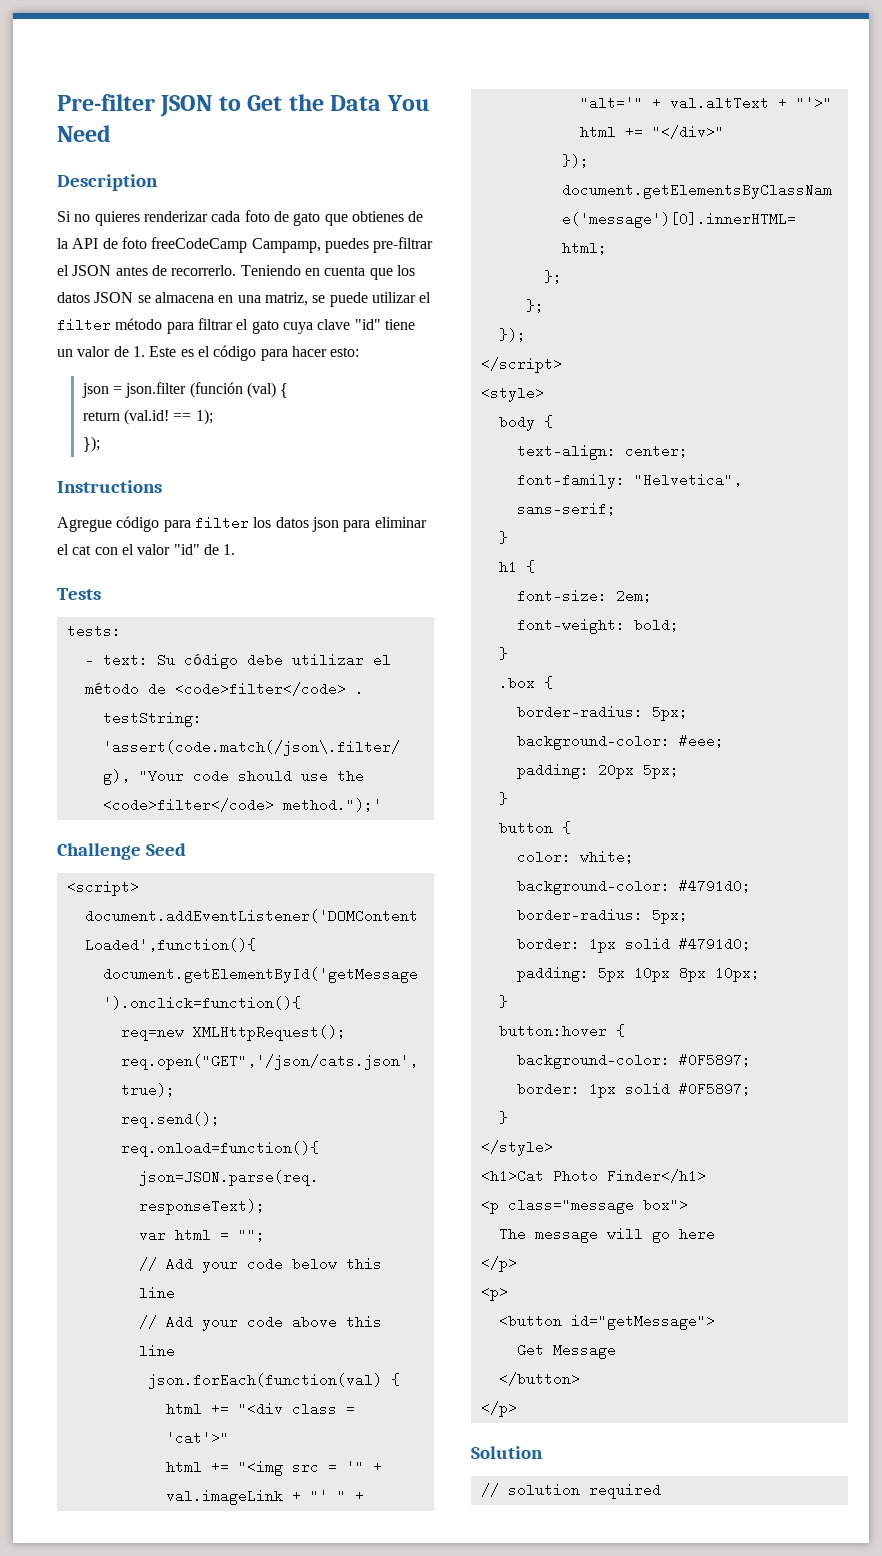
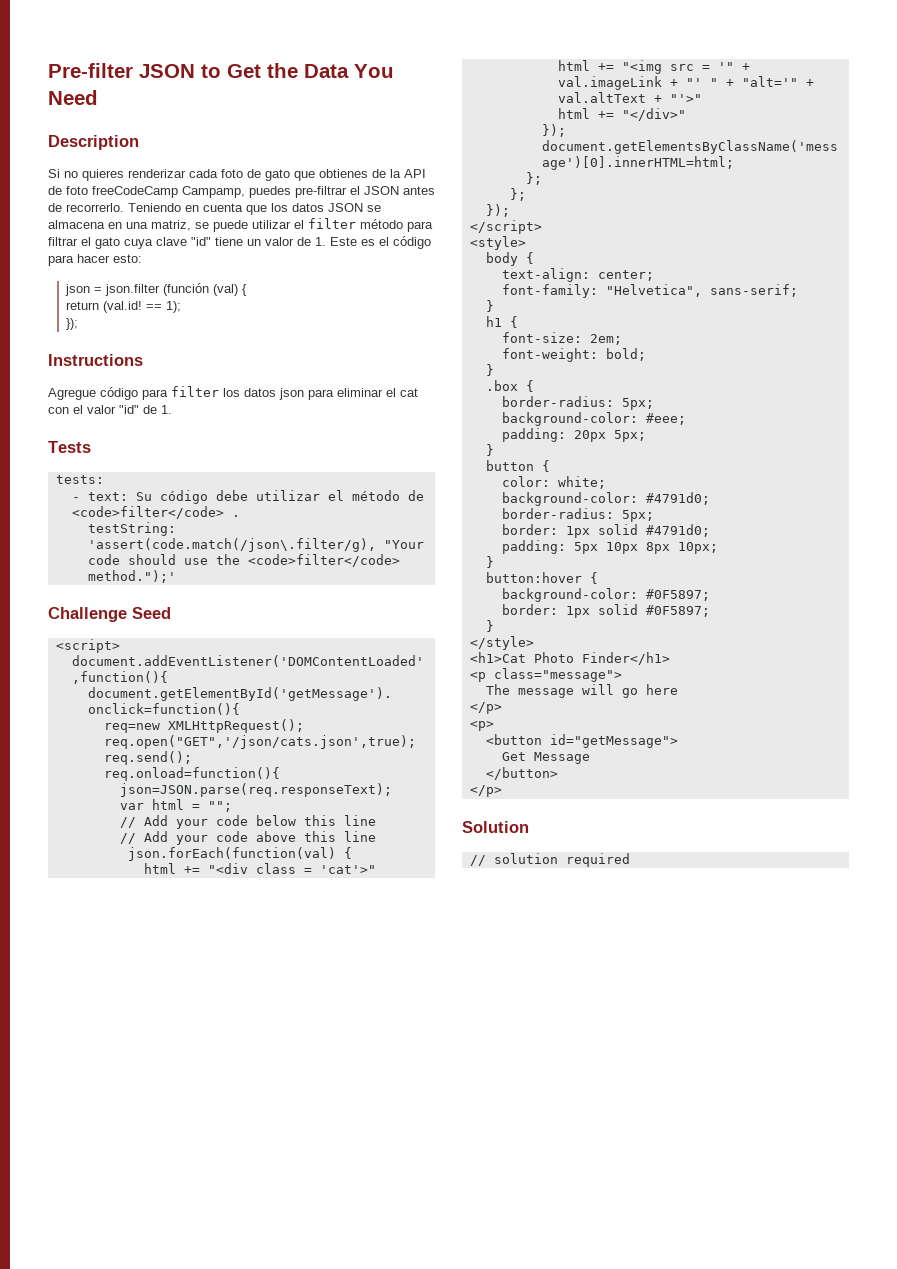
[507,1198,688,1214] class="message box"> -> [493,668,622,682] class="message">

